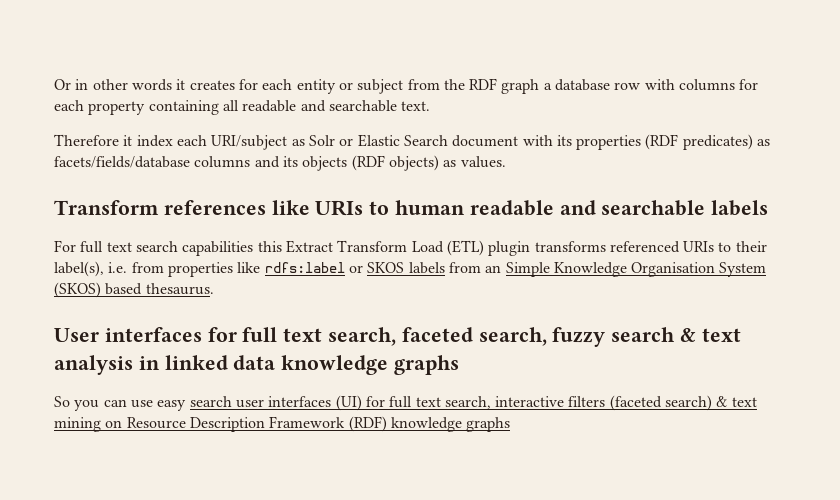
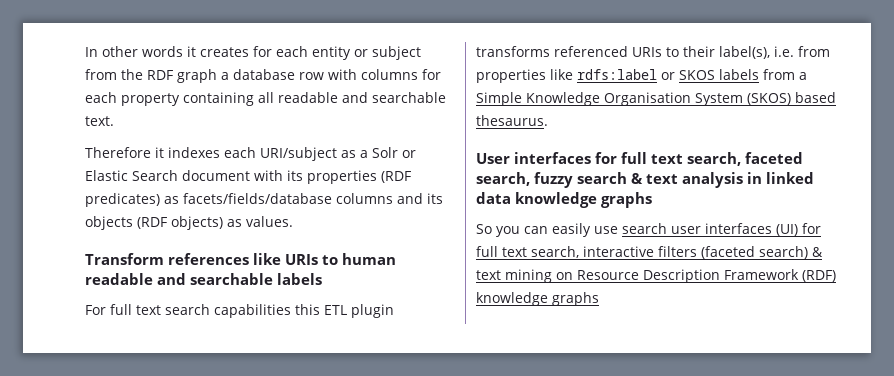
[54,79,89,90] Or in -> [85,47,98,57] In
[136,135,173,147] index -> [168,147,220,158] indexes
(305, 142) none -> [360,150,368,158] a
[285,240,484,256] Extract Transform Load (ETL) -> [324,305,347,315] ETL
[485,265,502,273] an -> [799,72,807,80] a
[130,400,187,411] use easy -> [552,223,618,237] easily use

